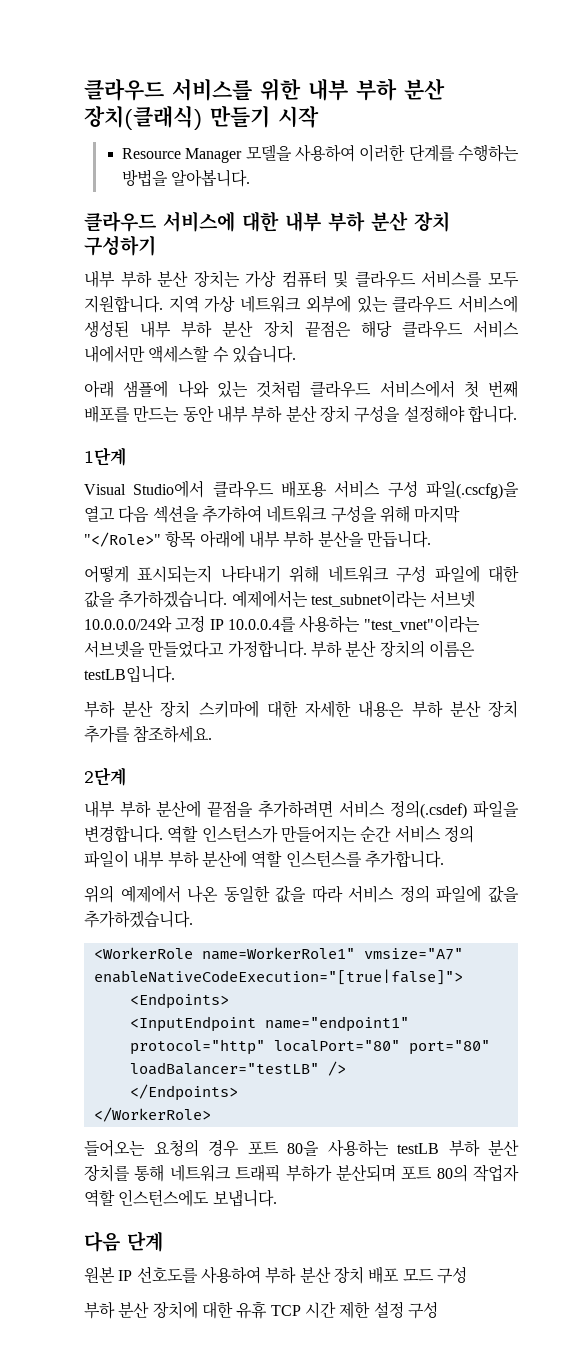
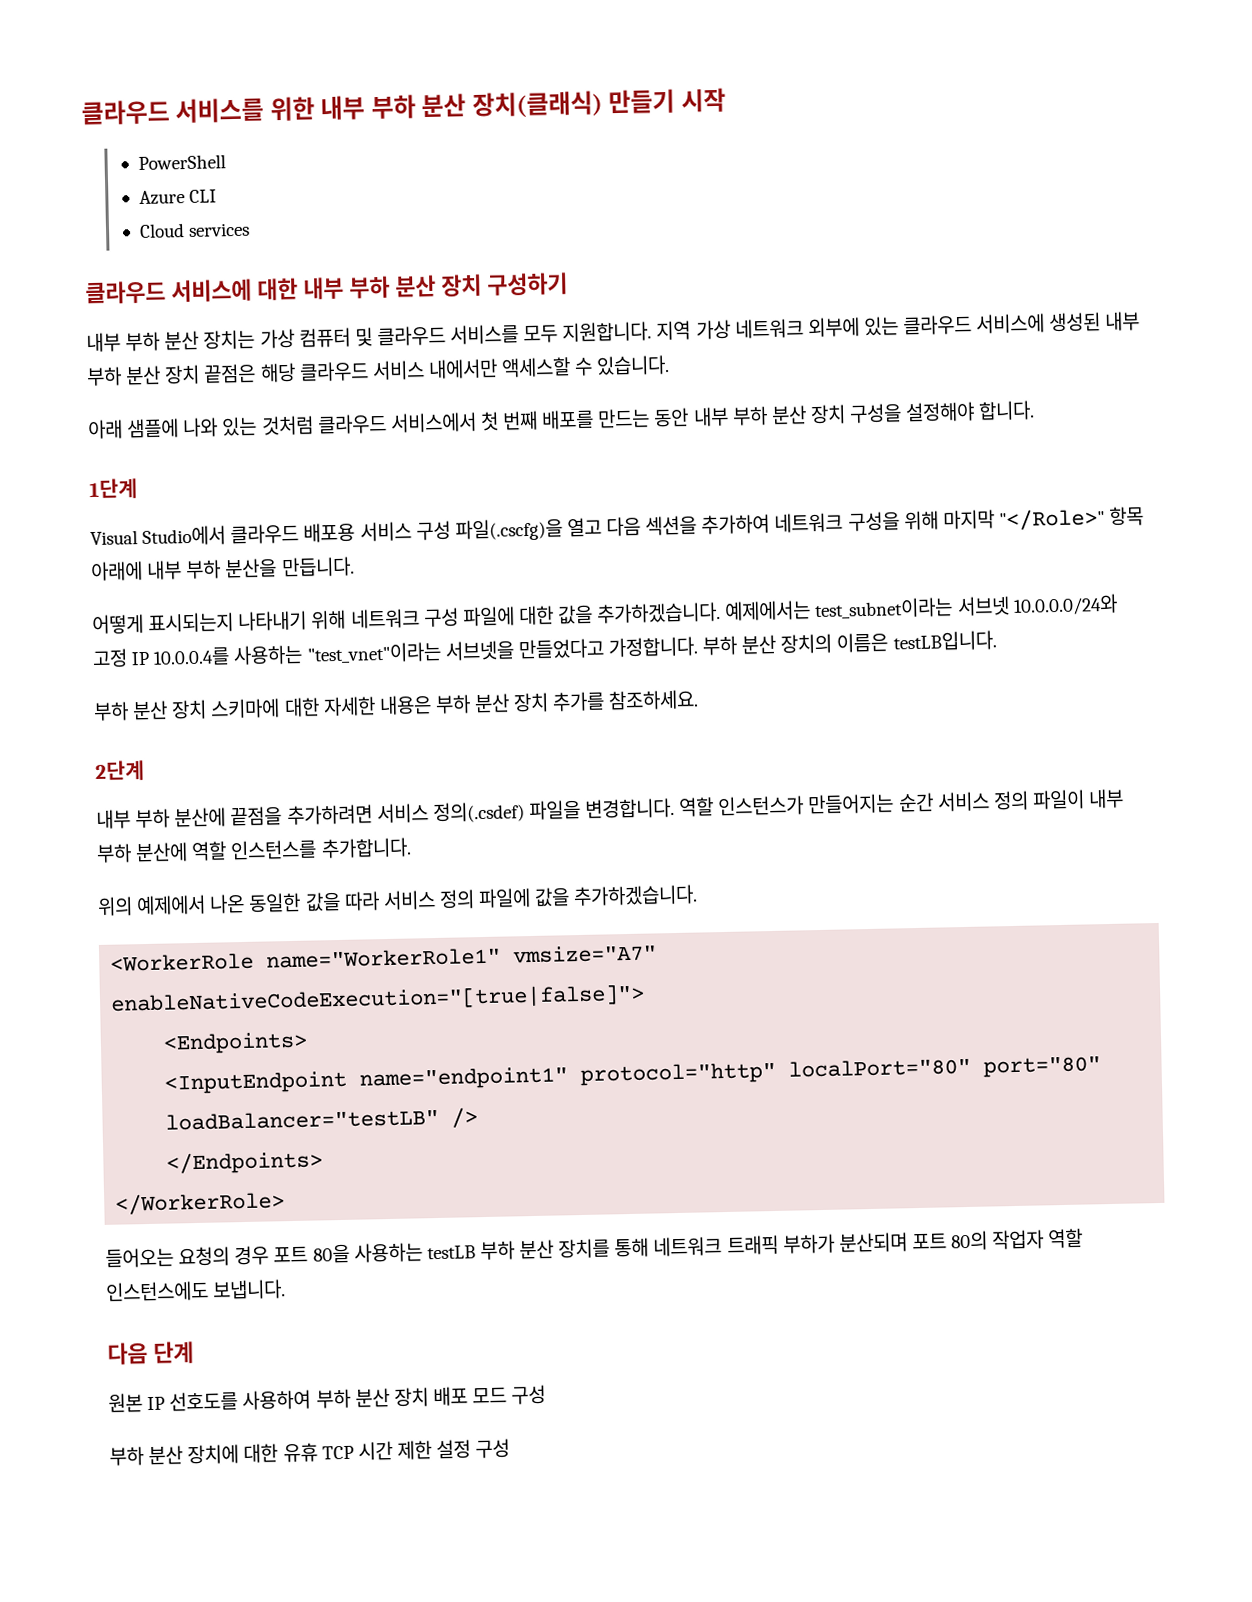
[122,144,519,163] [122,169,251,187] Resource Manager 모델을 사용하여 이러한 단계를 수행하는 방법을 알아봅니다. -> [138,154,227,170] [139,189,218,205] [139,222,251,238] PowerShell // Azure CLI // Cloud services
[201,947,355,960] name=WorkerRole1" -> [266,947,502,969] name="WorkerRole1"

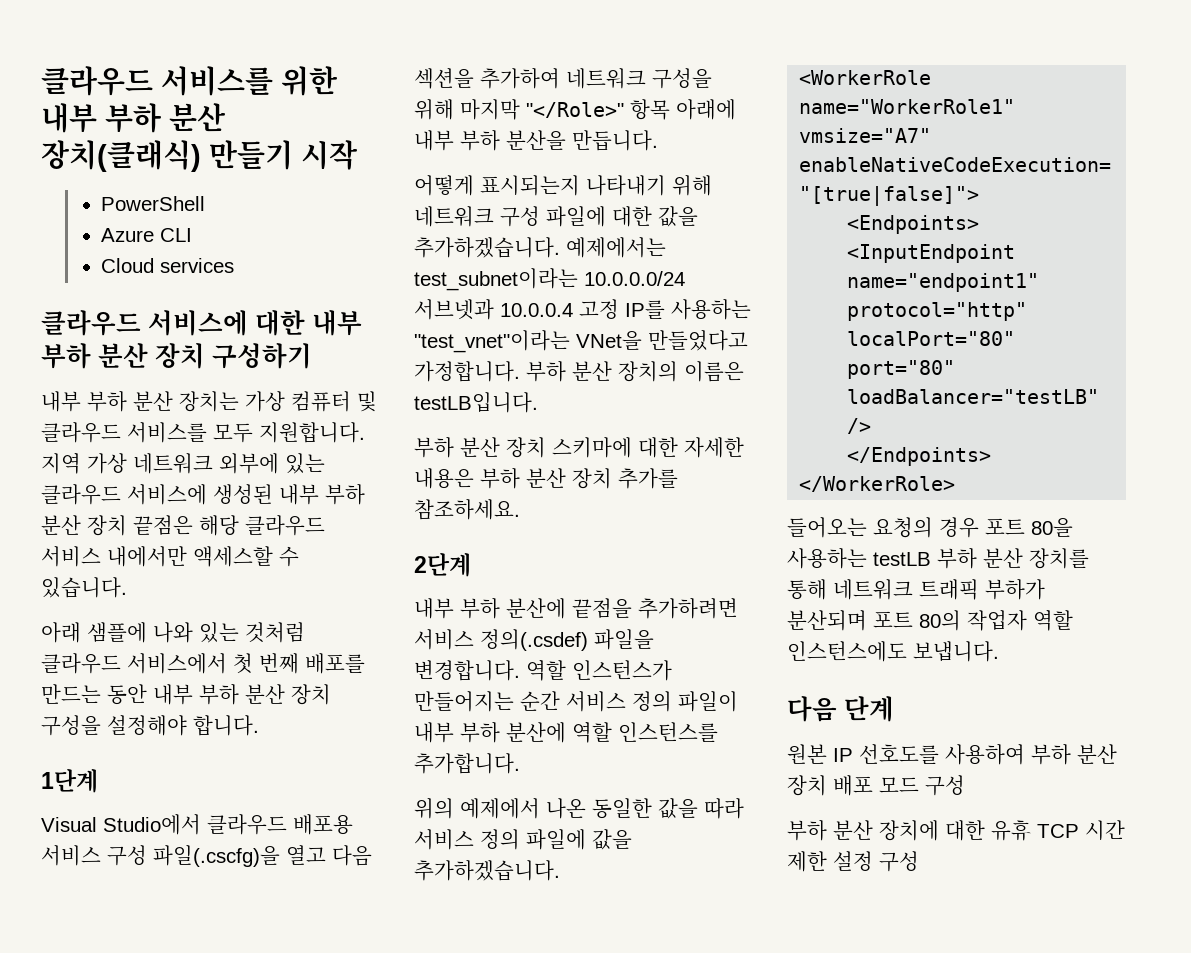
[956,593,1118,617] [92,647,231,669] 서브넷 10.0.0.0/24와 고정 IP 10.0.0.4를 -> [584,271,685,286] [414,299,665,320] 10.0.0.0/24 서브넷과 10.0.0.4 고정 IP를
[444,640,515,661] 서브넷을 -> [576,331,642,350] VNet을

